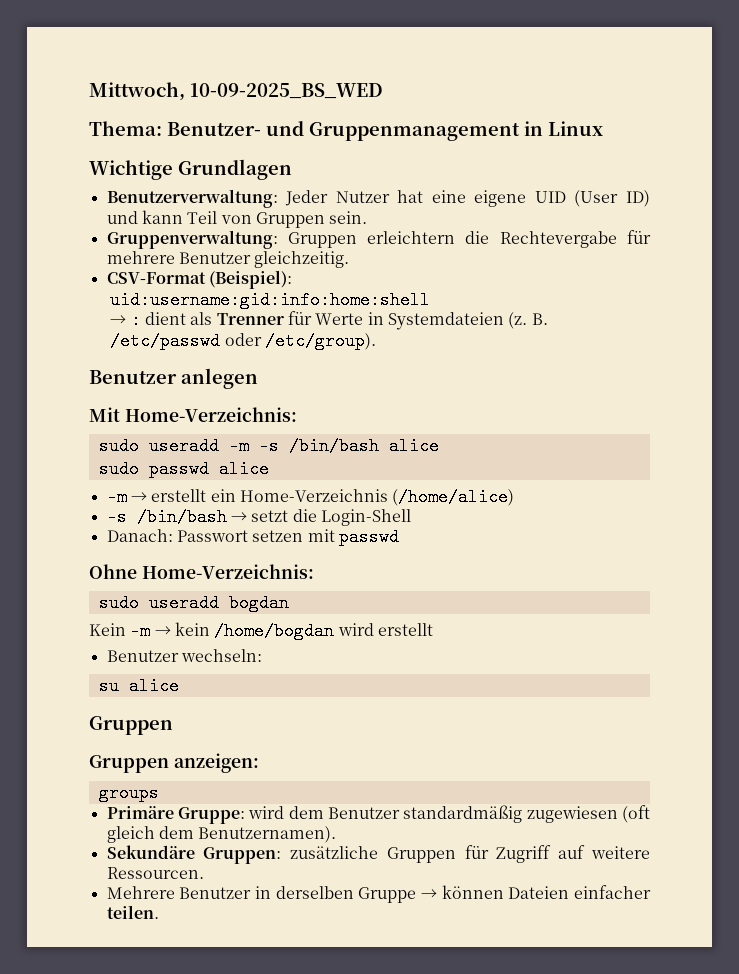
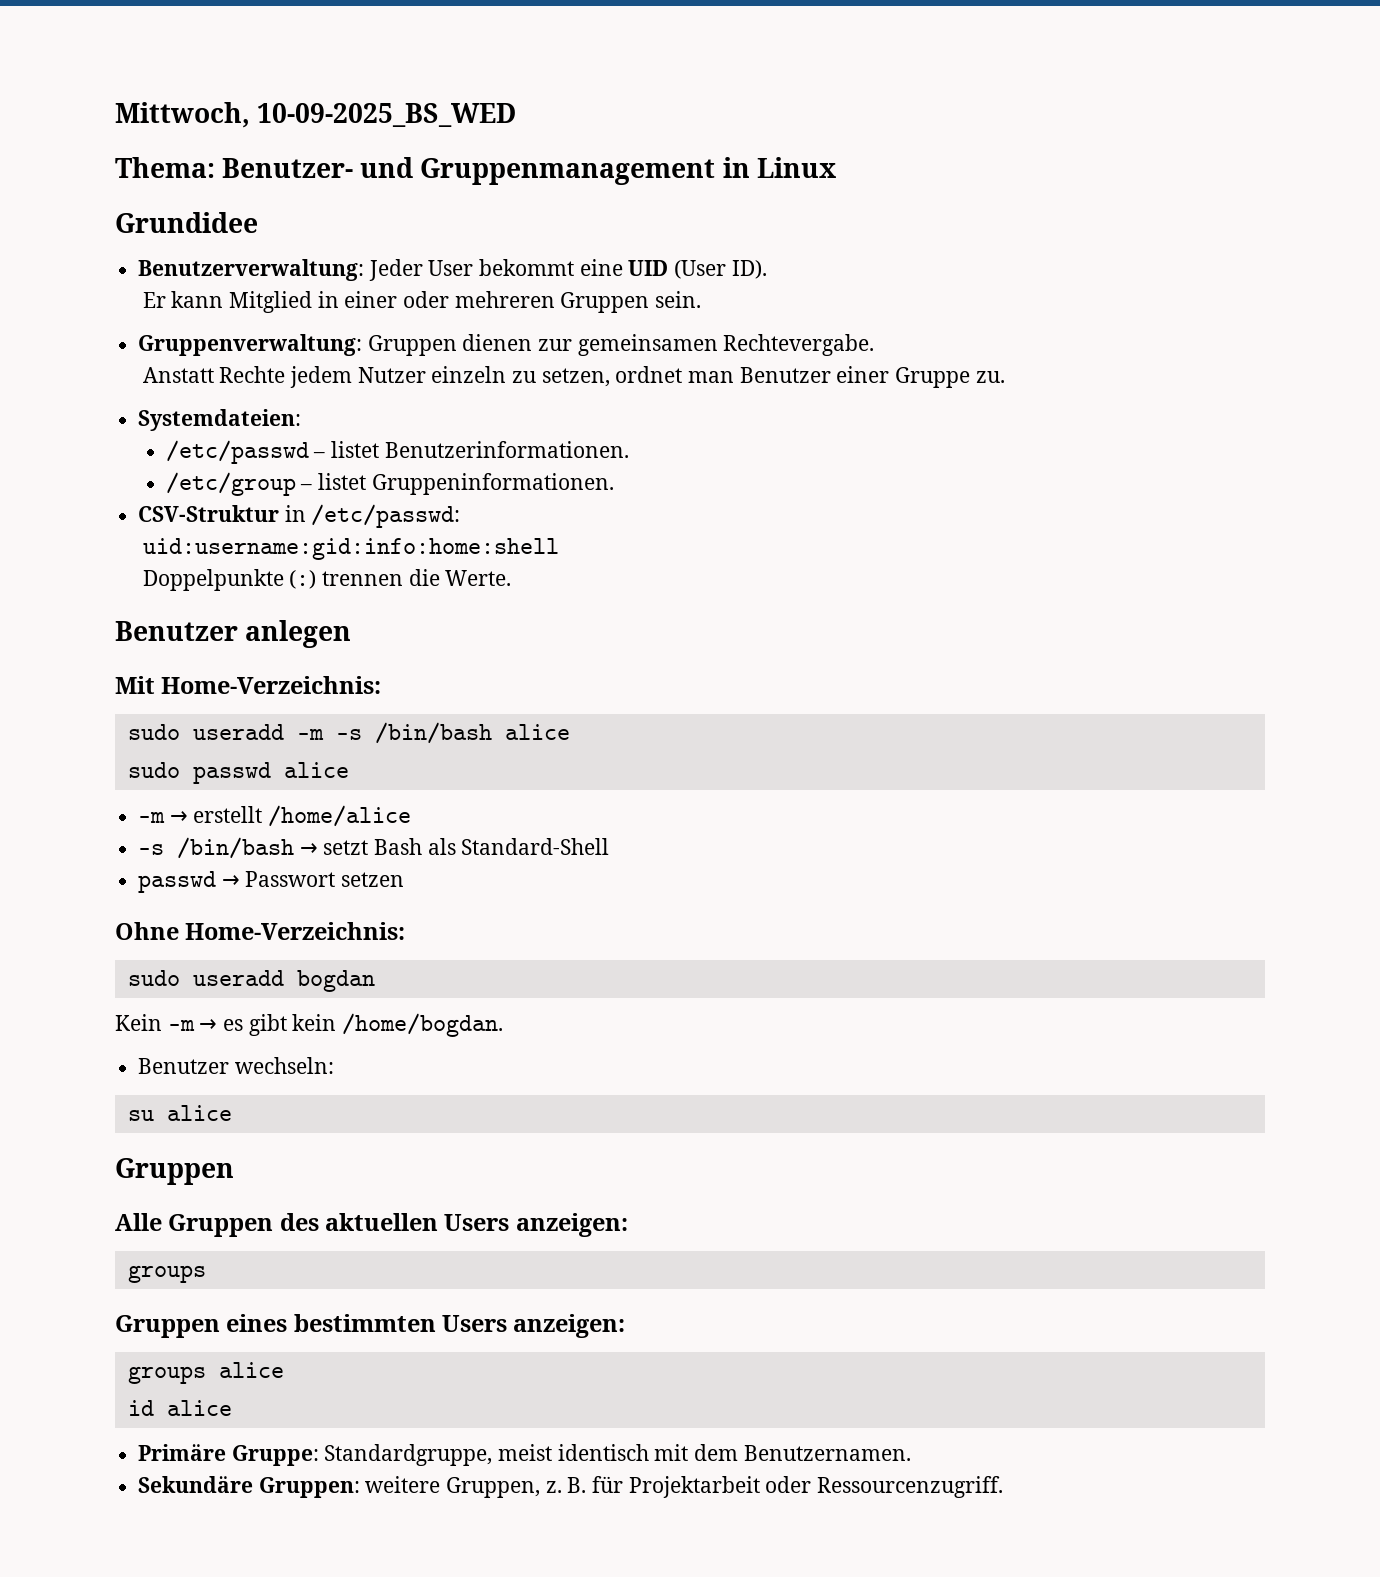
[89,159,292,180] Wichtige Grundlagen -> [115,212,258,233] Grundidee
[335,190,650,207] [106,210,368,228] [106,230,651,249] [106,251,350,268] [106,270,292,289] [110,291,431,309] [110,311,548,330] [110,332,377,350] Nutzer hat eine eigene UID (User ID) und kann Teil von Gruppen sein. // Gruppenverwaltung: Gruppen erleichtern die Rechtevergabe für mehrere Benutzer gleichzeitig. // CSV-Format (Beispiel): // uid:username:gid:info:home:shell // → : dient als Trenner für Werte in Systemdateien (z. B. /etc/passwd oder /etc/group). -> [428,259,767,279] [142,291,702,313] [138,334,875,356] [142,366,1005,388] [138,409,302,431] [165,440,629,464] [165,472,614,496] [138,504,461,528] [142,538,559,560] [142,569,512,591] User bekommt eine UID (User ID). // Er kann Mitglied in einer oder mehreren Gruppen sein. // Gruppenverwaltung: Gruppen dienen zur gemeinsamen Rechtevergabe. // Anstatt Rechte jedem Nutzer einzeln zu setzen, ordnet man Benutzer einer Gruppe zu. // Systemdateien: // /etc/passwd – listet Benutzerinformationen. // /etc/group – listet Gruppeninformationen. // CSV-Struktur in /etc/passwd: // uid:username:gid:info:home:shell // Doppelpunkte (:) trennen die Werte.
[210,488,515,506] ein Home-Verzeichnis (/home/alice) -> [268,805,412,827] /home/alice
[292,509,411,526] [106,529,173,542] die Login-Shell // Danach: -> [374,838,610,855] [138,871,240,893] Bash als Standard-Shell // passwd →
[307,528,399,546] mit passwd -> (405, 879) none
[174,622,433,640] kein /home/bogdan wird erstellt -> [223,1013,504,1037] es gibt kein /home/bogdan.
[89,753,259,773] [98,784,159,802] [106,805,650,824] [106,826,337,843] [106,845,650,864] [106,867,204,879] [106,885,651,903] [106,905,159,919] Gruppen anzeigen: // groups // Primäre Gruppe: wird dem Benutzer standardmäßig zugewiesen (oft gleich dem Benutzernamen). // Sekundäre Gruppen: zusätzliche Gruppen für Zugriff auf weitere Ressourcen. // Mehrere Benutzer in derselben Gruppe → können Dateien einfacher teilen. -> [115,1213,628,1237] [127,1265,206,1283] [115,1314,626,1338] [127,1362,284,1384] [127,1400,232,1416] [138,1444,911,1466] [138,1476,1004,1498] Alle Gruppen des aktuellen Users anzeigen: // groups // Gruppen eines bestimmten Users anzeigen: // groups alice // id alice // Primäre Gruppe: Standardgruppe, meist identisch mit dem Benutzernamen. // Sekundäre Gruppen: weitere Gruppen, z. B. für Projektarbeit oder Ressourcenzugriff.

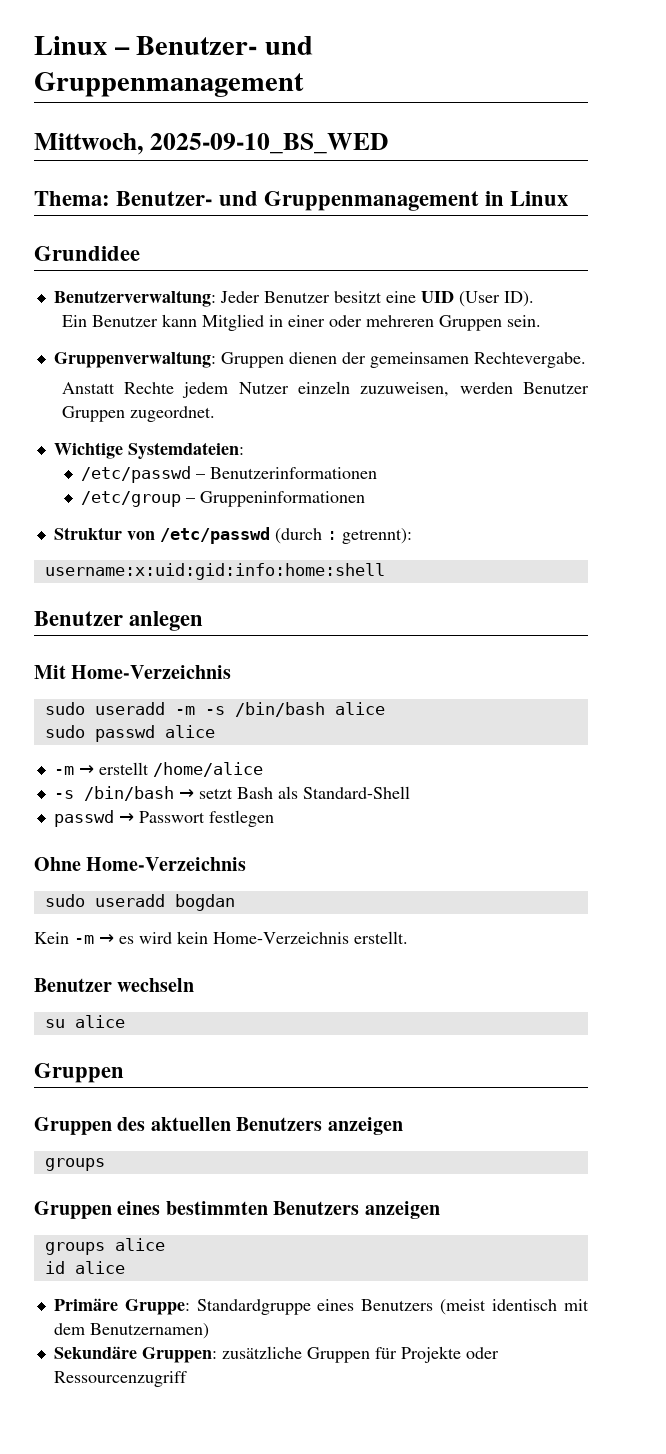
[115,102,517,128] Mittwoch, 10-09-2025_BS_WED -> [34,36,314,55] [34,72,304,97] [34,133,388,155] Linux – Benutzer- und Gruppenmanagement // Mittwoch, 2025-09-10_BS_WED
[428,259,575,276] User bekommt -> [263,291,382,303] Benutzer besitzt
[142,292,166,308] Er -> [61,315,158,327] Ein Benutzer
[538,339,573,351] zur -> [341,352,366,364] der
[512,366,1005,388] zu setzen, ordnet man Benutzer einer Gruppe zu. // -> [360,382,590,397] [61,406,215,422] [53,442,123,459] zuzuweisen, werden Benutzer Gruppen zugeordnet. // Wichtige
[331,441,629,458] listet Benutzerinformationen. -> [210,467,378,479] Benutzerinformationen
[318,473,614,495] [138,504,461,528] [142,538,559,560] [142,569,512,591] listet Gruppeninformationen. // CSV-Struktur in /etc/passwd: // uid:username:gid:info:home:shell // Doppelpunkte (:) trennen die Werte. -> [200,491,366,507] [53,527,412,544] [44,563,385,580] Gruppeninformationen // Struktur von /etc/passwd (durch : getrennt): // username:x:uid:gid:info:home:shell
[161,676,382,694] Home-Verzeichnis: -> [71,665,232,679] Home-Verzeichnis
[341,872,405,887] setzen -> [208,810,274,827] festlegen
[185,922,406,940] Home-Verzeichnis: -> [86,857,247,871] Home-Verzeichnis
[248,1013,504,1037] [138,1057,334,1074] gibt kein /home/bogdan. // Benutzer wechseln: -> [139,931,408,944] [34,978,195,992] wird kein Home-Verzeichnis erstellt. // Benutzer wechseln
[115,1213,162,1231] Alle -> (124, 1073) none
[444,1213,628,1237] Users anzeigen: -> [236,1117,403,1135] Benutzers anzeigen
[442,1314,626,1338] Users anzeigen: -> [273,1201,440,1219] Benutzers anzeigen
[324,1444,553,1466] Standardgruppe, meist -> [196,1299,487,1315] Standardgruppe eines Benutzers (meist
[743,1445,911,1461] Benutzernamen. -> [89,1323,209,1339] Benutzernamen)
[365,1476,1004,1498] weitere Gruppen, z. B. für Projektarbeit oder Ressourcenzugriff. -> [221,1346,499,1363] [53,1371,187,1387] zusätzliche Gruppen für Projekte oder Ressourcenzugriff

